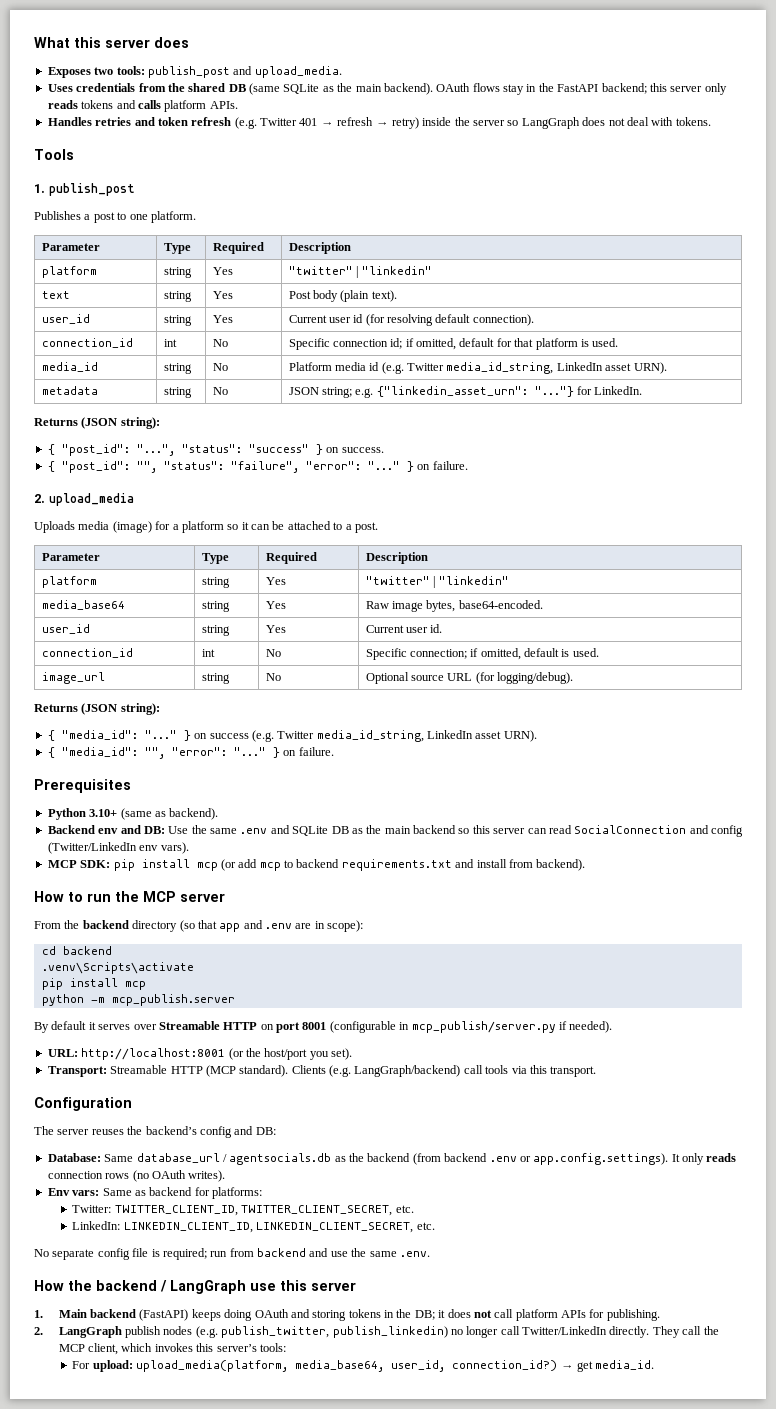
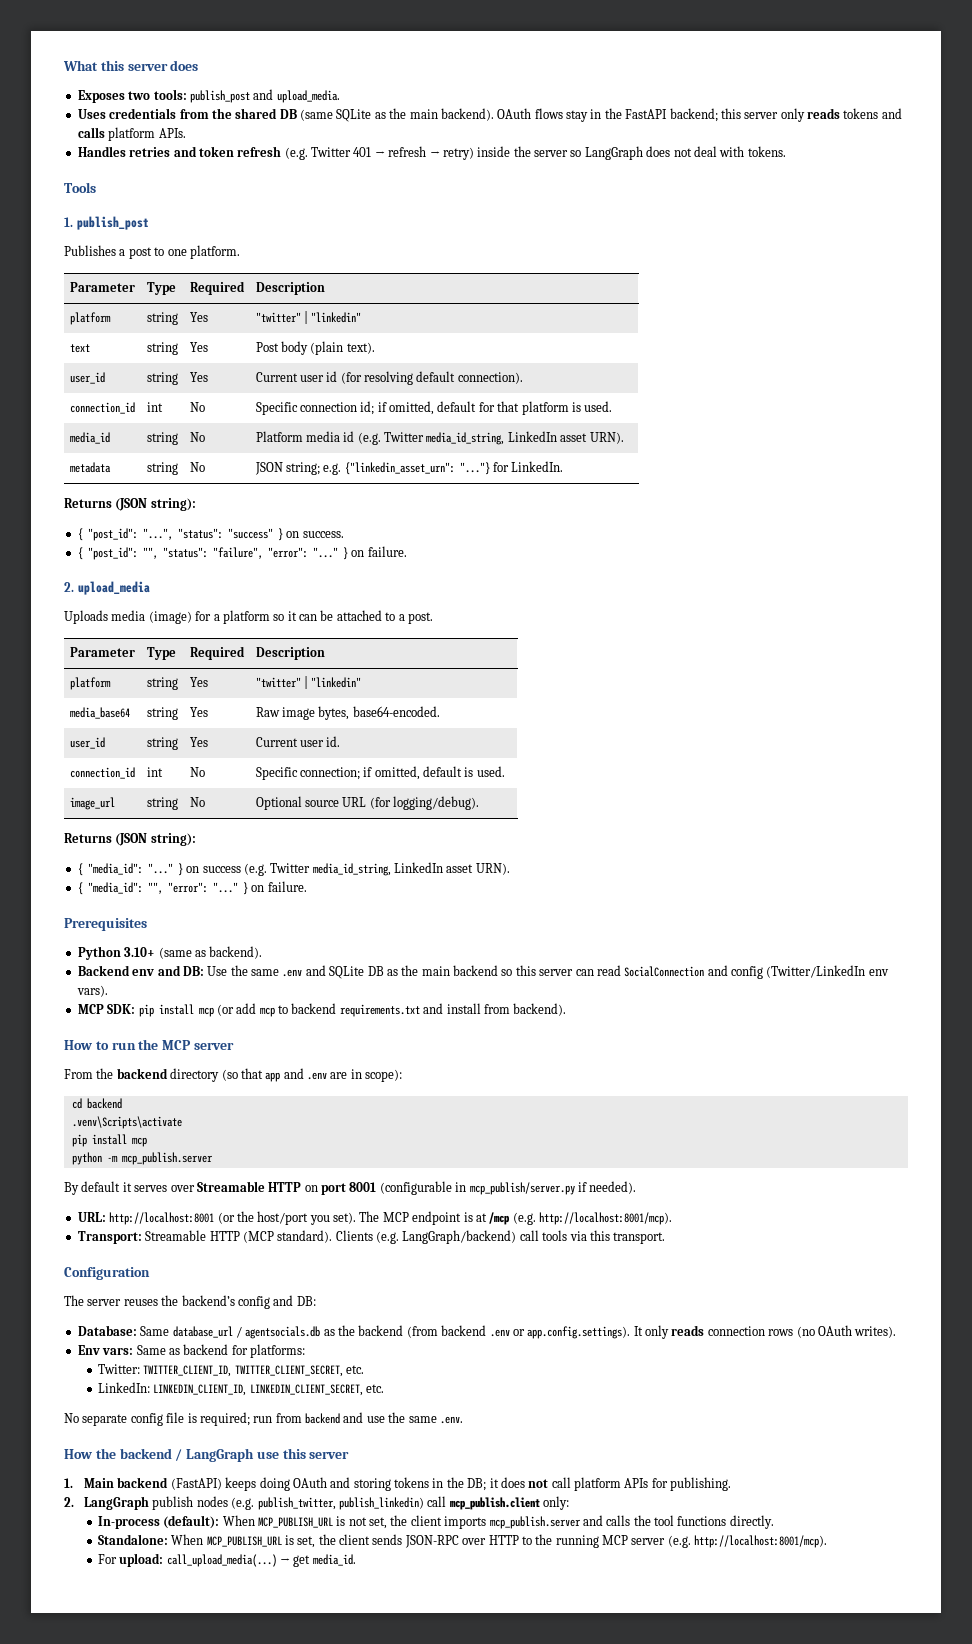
(352, 1054) none -> [359,1211,672,1225] The MCP endpoint is at /mcp (e.g. http://localhost:8001/mcp).
[450,1326,719,1338] [58,1343,286,1355] [72,1360,558,1372] no longer call Twitter/LinkedIn directly. They call the MCP client, which invokes this server’s tools: // For upload: upload_media(platform, media_base64, user_id, connection_id?) -> [427,1496,570,1510] [97,1515,774,1529] [97,1534,828,1548] [97,1553,277,1567] call mcp_publish.client only: // In-process (default): When MCP_PUBLISH_URL is not set, the client imports mcp_publish.server and calls the tool functions directly. // Standalone: When MCP_PUBLISH_URL is set, the client sends JSON-RPC over HTTP to the running MCP server (e.g. http://localhost:8001/mcp). // For upload: call_upload_media(...)

